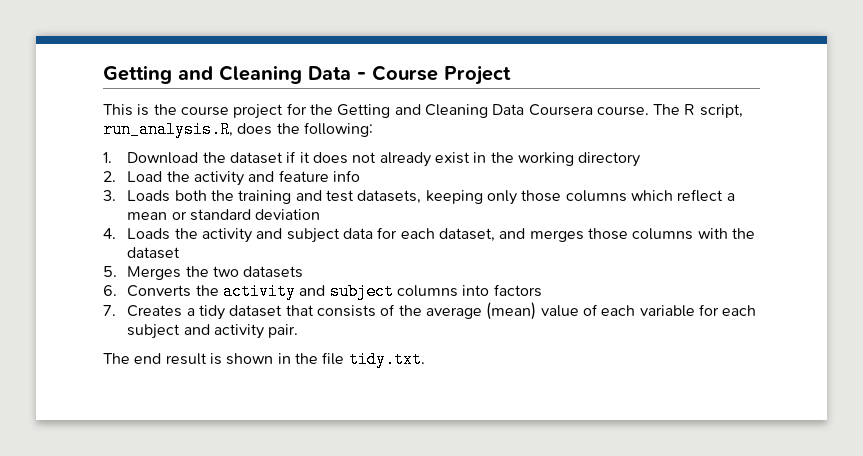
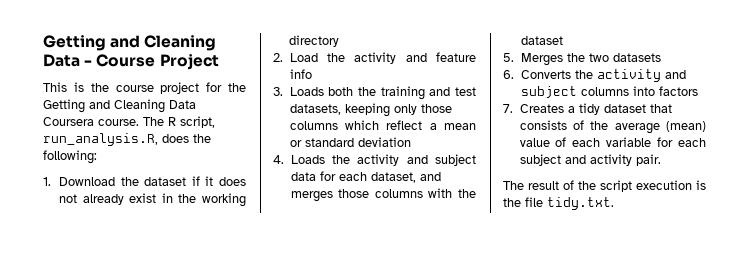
[134,353,291,365] end result is shown in -> [528,180,706,192] result of the script execution is

